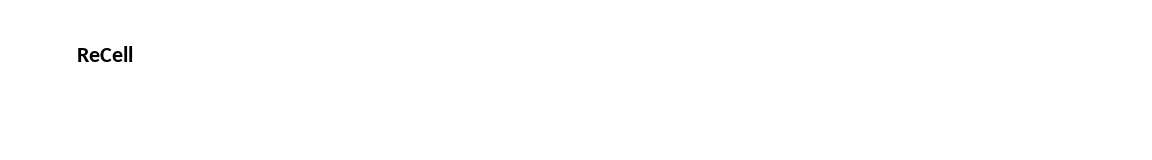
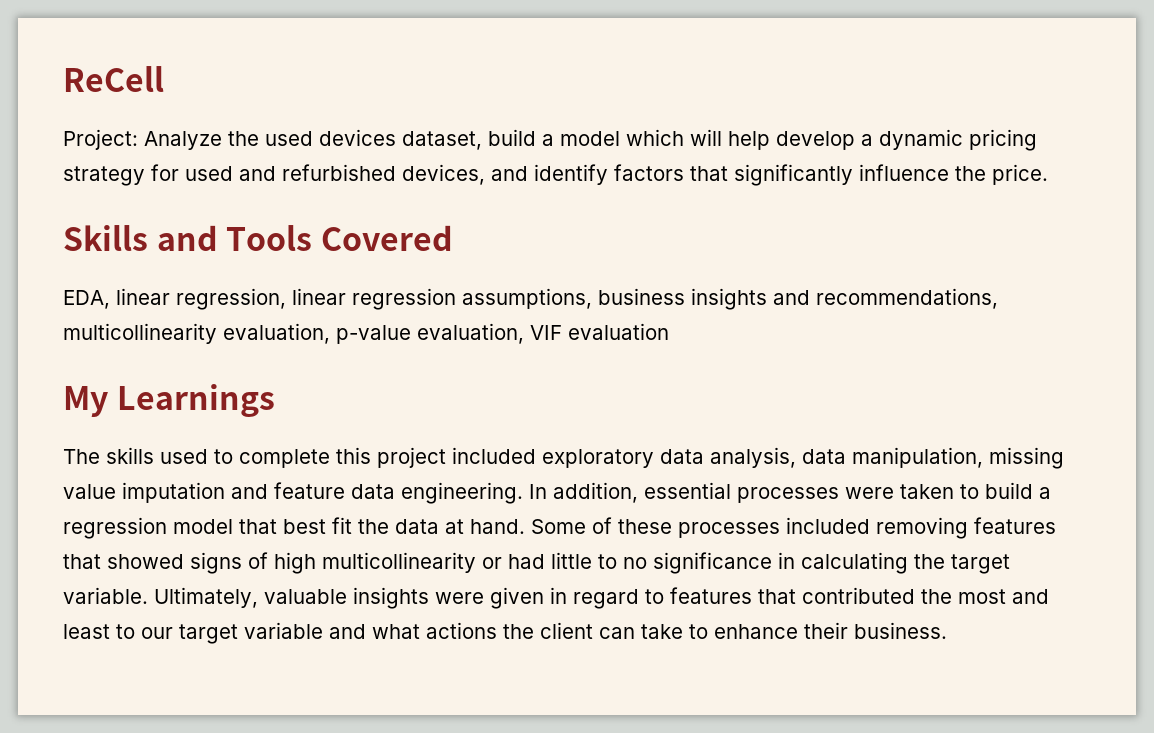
(133, 54) none -> [63,129,1037,151] [63,164,1048,186] [63,225,453,251] [63,288,998,310] [63,323,669,344] [63,384,275,418] [63,447,1064,469] [63,482,1051,504] [63,517,1056,539] [63,552,1010,574] [63,587,1049,609] [63,622,947,644] // Project: Analyze the used devices dataset, build a model which will help develop a dynamic pricing strategy for used and refurbished devices, and identify factors that significantly influence the price. // Skills and Tools Covered // EDA, linear regression, linear regression assumptions, business insights and recommendations, multicollinearity evaluation, p-value evaluation, VIF evaluation // My Learnings // The skills used to complete this project included exploratory data analysis, data manipulation, missing value imputation and feature data engineering. In addition, essential processes were taken to build a regression model that best fit the data at hand. Some of these processes included removing features that showed signs of high multicollinearity or had little to no significance in calculating the target variable. Ultimately, valuable insights were given in regard to features that contributed the most and least to our target variable and what actions the client can take to enhance their business.

